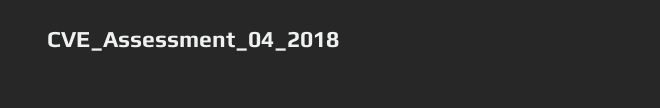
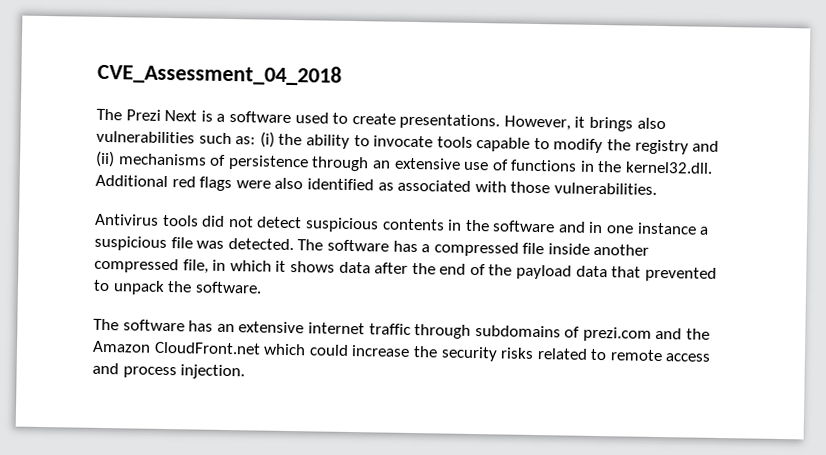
(339, 41) none -> [96,108,666,132] [96,130,720,155] [95,150,714,174] [95,174,657,195] [95,213,710,235] [94,235,650,257] [94,257,717,282] [93,279,262,295] [93,318,711,342] [92,340,711,362] [92,362,246,380] // The Prezi Next is a software used to create presentations. However, it brings also vulnerabilities such as: (i) the ability to invocate tools capable to modify the registry and (ii) mechanisms of persistence through an extensive use of functions in the kernel32.dll. Additional red flags were also identified as associated with those vulnerabilities. // Antivirus tools did not detect suspicious contents in the software and in one instance a suspicious file was detected. The software has a compressed file inside another compressed file, in which it shows data after the end of the payload data that prevented to unpack the software. // The software has an extensive internet traffic through subdomains of prezi.com and the Amazon CloudFront.net which could increase the security risks related to remote access and process injection.

